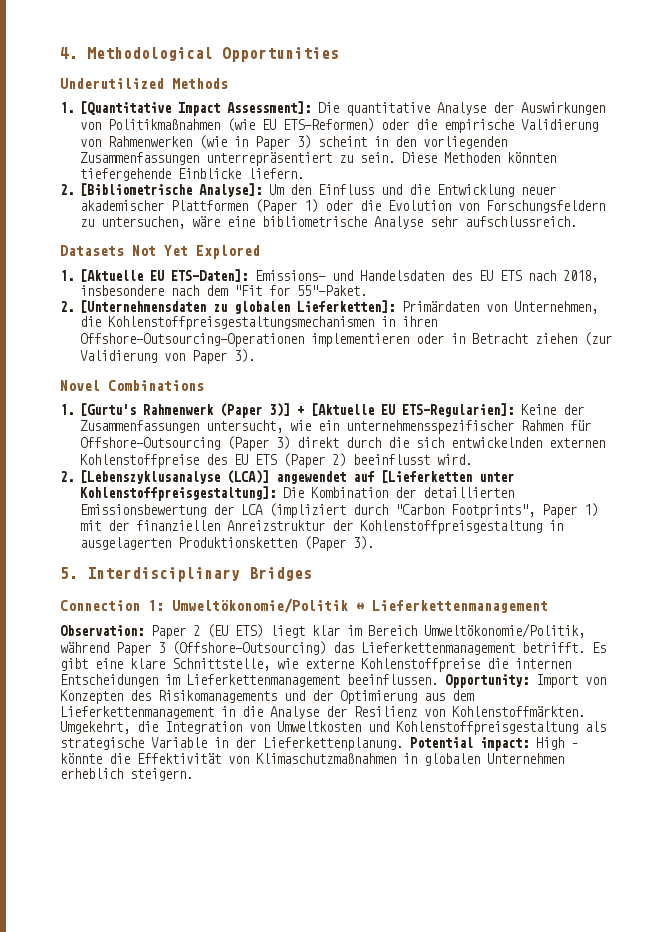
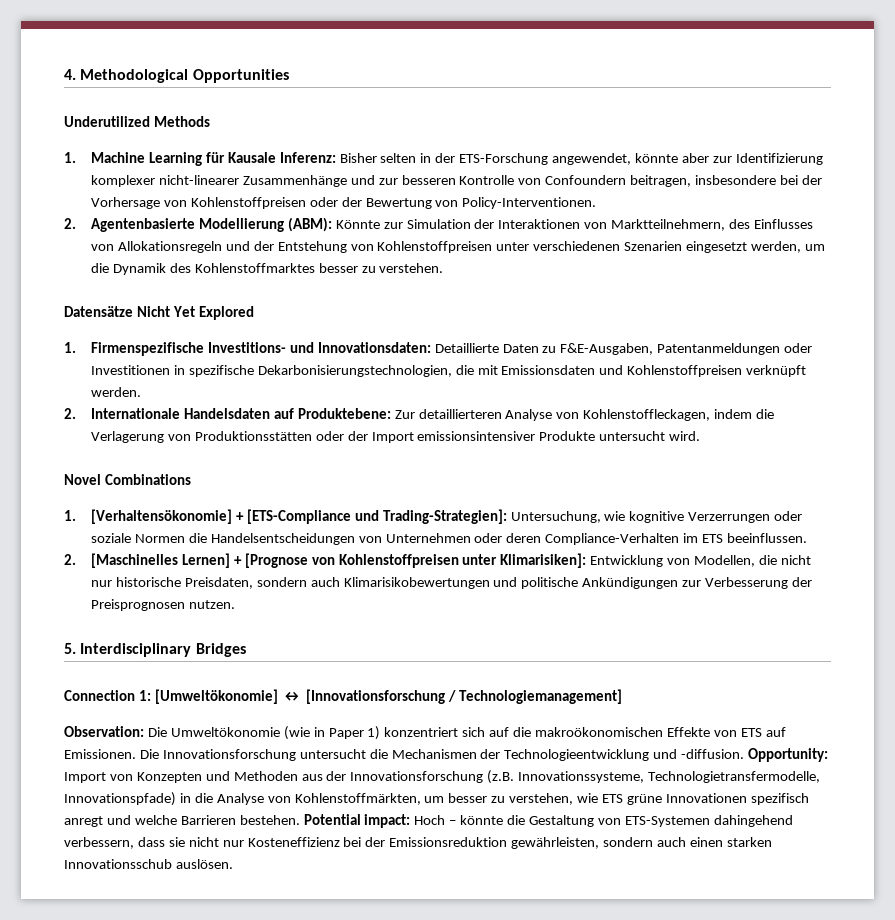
[79,101,605,116] [79,118,598,133] [79,135,507,150] [79,152,556,166] [79,168,304,181] [60,183,556,197] [79,199,605,214] [79,216,577,229] [60,245,260,259] [60,269,598,283] [79,285,367,296] [60,300,598,314] [79,316,437,330] [79,332,612,347] [79,349,255,364] [60,380,204,391] [60,403,584,418] [79,420,591,434] [79,436,605,451] [79,453,472,468] [60,470,514,484] [79,486,514,501] [79,503,598,518] [79,520,563,534] [79,536,374,551] [Quantitative Impact Assessment]: Die quantitative Analyse der Auswirkungen von Politikmaßnahmen (wie EU ETS-Reformen) oder die empirische Validierung von Rahmenwerken (wie in Paper 3) scheint in den vorliegenden Zusammenfassungen unterrepräsentiert zu sein. Diese Methoden könnten tiefergehende Einblicke liefern. // 2. [Bibliometrische Analyse]: Um den Einfluss und die Entwicklung neuer akademischer Plattformen (Paper 1) oder die Evolution von Forschungsfeldern zu untersuchen, wäre eine bibliometrische Analyse sehr aufschlussreich. // Datasets Not Yet Explored // 1. [Aktuelle EU ETS-Daten]: Emissions- und Handelsdaten des EU ETS nach 2018, insbesondere nach dem "Fit for 55"-Paket. // 2. [Unternehmensdaten zu globalen Lieferketten]: Primärdaten von Unternehmen, die Kohlenstoffpreisgestaltungsmechanismen in ihren Offshore-Outsourcing-Operationen implementieren oder in Betracht ziehen (zur Validierung von Paper 3). // Novel Combinations // 1. [Gurtu's Rahmenwerk (Paper 3)] + [Aktuelle EU ETS-Regularien]: Keine der Zusammenfassungen untersucht, wie ein unternehmensspezifischer Rahmen für Offshore-Outsourcing (Paper 3) direkt durch die sich entwickelnden externen Kohlenstoffpreise des EU ETS (Paper 2) beeinflusst wird. // 2. [Lebenszyklusanalyse (LCA)] angewendet auf [Lieferketten unter Kohlenstoffpreisgestaltung]: Die Kombination der detaillierten Emissionsbewertung der LCA (impliziert durch "Carbon Footprints", Paper 1) mit der finanziellen Anreizstruktur der Kohlenstoffpreisgestaltung in ausgelagerten Produktionsketten (Paper 3). -> [90,152,823,166] [90,175,822,187] [90,197,597,209] [64,217,814,232] [90,241,825,253] [90,263,444,275] [64,306,255,320] [64,342,813,356] [90,365,807,377] [90,387,141,397] [64,408,775,421] [90,431,701,443] [64,474,192,485] [64,509,803,524] [90,533,808,545] [64,553,811,568] [90,577,813,589] [90,599,235,611] Machine Learning für Kausale Inferenz: Bisher selten in der ETS-Forschung angewendet, könnte aber zur Identifizierung komplexer nicht-linearer Zusammenhänge und zur besseren Kontrolle von Confoundern beitragen, insbesondere bei der Vorhersage von Kohlenstoffpreisen oder der Bewertung von Policy-Interventionen. // 2. Agentenbasierte Modellierung (ABM): Könnte zur Simulation der Interaktionen von Marktteilnehmern, des Einflusses von Allokationsregeln und der Entstehung von Kohlenstoffpreisen unter verschiedenen Szenarien eingesetzt werden, um die Dynamik des Kohlenstoffmarktes besser zu verstehen. // Datensätze Nicht Yet Explored // 1. Firmenspezifische Investitions- und Innovationsdaten: Detaillierte Daten zu F&E-Ausgaben, Patentanmeldungen oder Investitionen in spezifische Dekarbonisierungstechnologien, die mit Emissionsdaten und Kohlenstoffpreisen verknüpft werden. // 2. Internationale Handelsdaten auf Produktebene: Zur detaillierteren Analyse von Kohlenstoffleckagen, indem die Verlagerung von Produktionsstätten oder der Import emissionsintensiver Produkte untersucht wird. // Novel Combinations // 1. [Verhaltensökonomie] + [ETS-Compliance und Trading-Strategien]: Untersuchung, wie kognitive Verzerrungen oder soziale Normen die Handelsentscheidungen von Unternehmen oder deren Compliance-Verhalten im ETS beeinflussen. // 2. [Maschinelles Lernen] + [Prognose von Kohlenstoffpreisen unter Klimarisiken]: Entwicklung von Modellen, die nicht nur historische Preisdaten, sondern auch Klimarisikobewertungen und politische Ankündigungen zur Verbesserung der Preisprognosen nutzen.
[172,598,548,613] [60,623,585,639] [60,641,606,656] [60,658,571,672] [60,674,606,688] [60,690,474,704] [60,706,585,719] [60,721,606,735] [60,737,403,751] Umweltökonomie/Politik ↔ Lieferkettenmanagement // Observation: Paper 2 (EU ETS) liegt klar im Bereich Umweltökonomie/Politik, während Paper 3 (Offshore-Outsourcing) das Lieferkettenmanagement betrifft. Es gibt eine klare Schnittstelle, wie externe Kohlenstoffpreise die internen Entscheidungen im Lieferkettenmanagement beeinflussen. Opportunity: Import von Konzepten des Risikomanagements und der Optimierung aus dem Lieferkettenmanagement in die Analyse der Resilienz von Kohlenstoffmärkten. Umgekehrt, die Integration von Umweltkosten und Kohlenstoffpreisgestaltung als strategische Variable in der Lieferkettenplanung. -> [155,689,623,704] [64,726,786,740] [64,748,829,762] [64,770,821,784] [64,792,809,806] [64,815,300,827] [Umweltökonomie] ↔ [Innovationsforschung / Technologiemanagement] // Observation: Die Umweltökonomie (wie in Paper 1) konzentriert sich auf die makroökonomischen Effekte von ETS auf Emissionen. Die Innovationsforschung untersucht die Mechanismen der Technologieentwicklung und -diffusion. Opportunity: Import von Konzepten und Methoden aus der Innovationsforschung (z.B. Innovationssysteme, Technologietransfermodelle, Innovationspfade) in die Analyse von Kohlenstoffmärkten, um besser zu verstehen, wie ETS grüne Innovationen spezifisch anregt und welche Barrieren bestehen.
[536,737,564,750] High -> [414,815,446,825] Hoch
[137,753,564,766] [60,768,193,781] Effektivität von Klimaschutzmaßnahmen in globalen Unternehmen erheblich steigern. -> [529,815,793,827] [64,837,772,849] [64,859,233,869] Gestaltung von ETS-Systemen dahingehend verbessern, dass sie nicht nur Kosteneffizienz bei der Emissionsreduktion gewährleisten, sondern auch einen starken Innovationsschub auslösen.

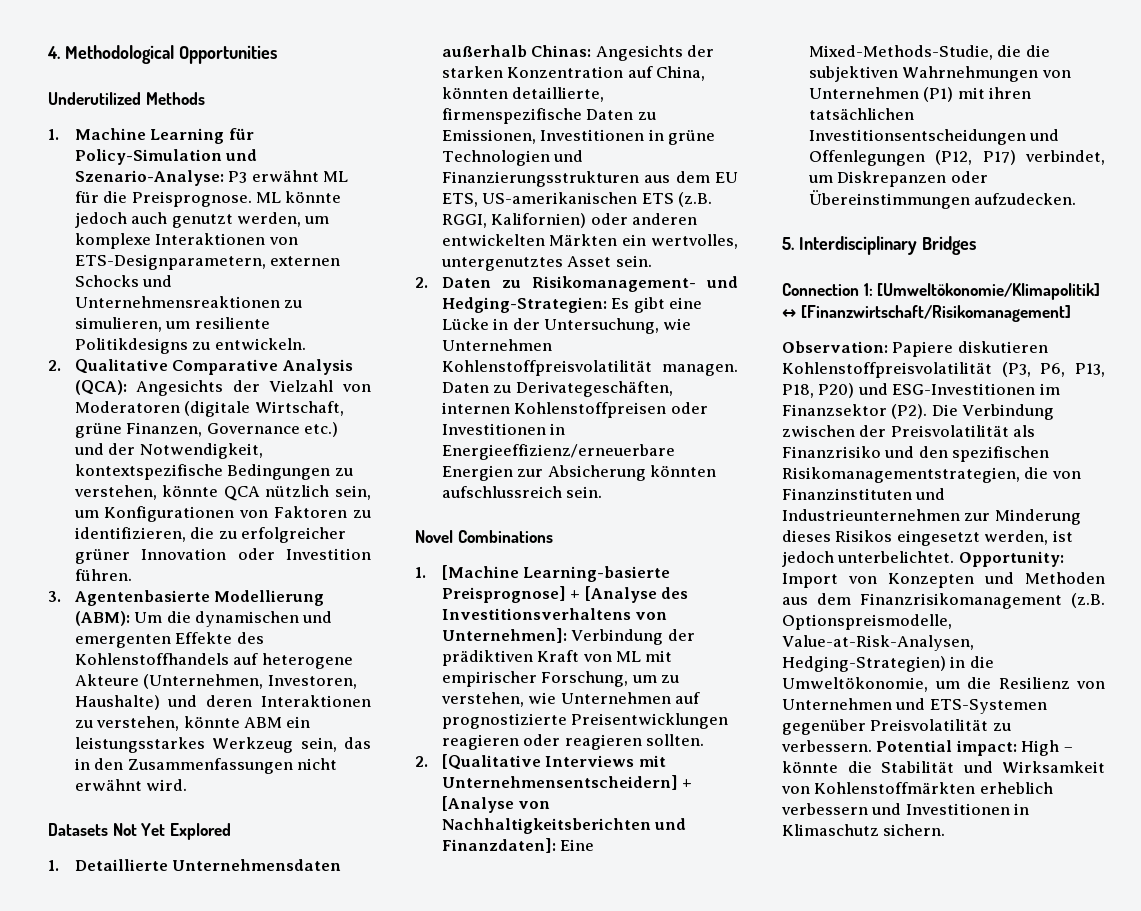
[227,152,823,165] [90,175,822,187] [90,197,597,209] [64,217,814,232] [90,241,825,253] [90,263,444,275] [64,306,255,320] [64,342,813,356] [90,365,807,377] [90,387,141,397] [64,408,775,421] [90,431,701,443] [64,474,192,485] [64,509,803,524] [90,533,808,545] [64,553,811,568] [90,577,813,589] [90,599,235,611] Kausale Inferenz: Bisher selten in der ETS-Forschung angewendet, könnte aber zur Identifizierung komplexer nicht-linearer Zusammenhänge und zur besseren Kontrolle von Confoundern beitragen, insbesondere bei der Vorhersage von Kohlenstoffpreisen oder der Bewertung von Policy-Interventionen. // 2. Agentenbasierte Modellierung (ABM): Könnte zur Simulation der Interaktionen von Marktteilnehmern, des Einflusses von Allokationsregeln und der Entstehung von Kohlenstoffpreisen unter verschiedenen Szenarien eingesetzt werden, um die Dynamik des Kohlenstoffmarktes besser zu verstehen. // Datensätze Nicht Yet Explored // 1. Firmenspezifische Investitions- und Innovationsdaten: Detaillierte Daten zu F&E-Ausgaben, Patentanmeldungen oder Investitionen in spezifische Dekarbonisierungstechnologien, die mit Emissionsdaten und Kohlenstoffpreisen verknüpft werden. // 2. Internationale Handelsdaten auf Produktebene: Zur detaillierteren Analyse von Kohlenstoffleckagen, indem die Verlagerung von Produktionsstätten oder der Import emissionsintensiver Produkte untersucht wird. // Novel Combinations // 1. [Verhaltensökonomie] + [ETS-Compliance und Trading-Strategien]: Untersuchung, wie kognitive Verzerrungen oder soziale Normen die Handelsentscheidungen von Unternehmen oder deren Compliance-Verhalten im ETS beeinflussen. // 2. [Maschinelles Lernen] + [Prognose von Kohlenstoffpreisen unter Klimarisiken]: Entwicklung von Modellen, die nicht nur historische Preisdaten, sondern auch Klimarisikobewertungen und politische Ankündigungen zur Verbesserung der Preisprognosen nutzen. -> [74,149,258,165] [74,170,349,186] [74,191,342,207] [74,212,330,228] [74,233,298,249] [74,254,341,270] [74,275,173,287] [74,296,303,308] [74,317,270,332] [74,338,306,354] [48,359,353,375] [74,380,371,396] [74,401,344,417] [74,422,339,438] [73,443,263,459] [74,464,353,480] [73,485,371,501] [73,506,371,522] [74,527,347,543] [74,548,371,564] [74,569,132,581] [48,590,325,606] [74,611,333,627] [74,632,264,648] [74,653,353,669] [74,674,357,689] [74,695,371,710] [74,716,311,731] [74,737,371,753] [74,758,338,774] [74,779,188,791] [48,823,231,840] [48,859,342,871] [441,45,715,61] [441,66,706,81] [441,87,605,102] [441,108,656,124] [441,129,716,145] [441,150,584,166] [441,171,738,187] [441,192,713,207] [441,213,698,228] [441,234,738,249] [440,255,652,271] [415,276,738,292] [441,297,703,313] [441,318,692,334] [441,339,552,351] [441,360,738,376] [441,381,673,397] [441,402,708,418] [441,423,566,435] [441,444,675,460] [441,465,717,481] [441,486,603,498] [415,530,553,543] [415,565,671,582] [441,586,689,603] [441,608,668,620] [441,628,695,645] [441,650,673,666] [441,671,680,687] [440,692,701,707] [441,713,729,729] [441,734,705,750] [415,754,666,770] [441,775,693,790] [441,796,551,813] [441,818,687,834] [441,838,595,853] [808,45,1050,60] [808,66,1071,82] [808,87,1032,102] [808,108,914,120] [808,129,1060,145] [808,150,1105,166] [807,171,988,187] [808,190,1077,209] Policy-Simulation und Szenario-Analyse: P3 erwähnt ML für die Preisprognose. ML könnte jedoch auch genutzt werden, um komplexe Interaktionen von ETS-Designparametern, externen Schocks und Unternehmensreaktionen zu simulieren, um resiliente Politikdesigns zu entwickeln. // 2. Qualitative Comparative Analysis (QCA): Angesichts der Vielzahl von Moderatoren (digitale Wirtschaft, grüne Finanzen, Governance etc.) und der Notwendigkeit, kontextspezifische Bedingungen zu verstehen, könnte QCA nützlich sein, um Konfigurationen von Faktoren zu identifizieren, die zu erfolgreicher grüner Innovation oder Investition führen. // 3. Agentenbasierte Modellierung (ABM): Um die dynamischen und emergenten Effekte des Kohlenstoffhandels auf heterogene Akteure (Unternehmen, Investoren, Haushalte) und deren Interaktionen zu verstehen, könnte ABM ein leistungsstarkes Werkzeug sein, das in den Zusammenfassungen nicht erwähnt wird. // Datasets Not Yet Explored // 1. Detaillierte Unternehmensdaten außerhalb Chinas: Angesichts der starken Konzentration auf China, könnten detaillierte, firmenspezifische Daten zu Emissionen, Investitionen in grüne Technologien und Finanzierungsstrukturen aus dem EU ETS, US-amerikanischen ETS (z.B. RGGI, Kalifornien) oder anderen entwickelten Märkten ein wertvolles, untergenutztes Asset sein. // 2. Daten zu Risikomanagement- und Hedging-Strategien: Es gibt eine Lücke in der Untersuchung, wie Unternehmen Kohlenstoffpreisvolatilität managen. Daten zu Derivategeschäften, internen Kohlenstoffpreisen oder Investitionen in Energieeffizienz/erneuerbare Energien zur Absicherung könnten aufschlussreich sein. // Novel Combinations // 1. [Machine Learning-basierte Preisprognose] + [Analyse des Investitionsverhaltens von Unternehmen]: Verbindung der prädiktiven Kraft von ML mit empirischer Forschung, um zu verstehen, wie Unternehmen auf prognostizierte Preisentwicklungen reagieren oder reagieren sollten. // 2. [Qualitative Interviews mit Unternehmensentscheidern] + [Analyse von Nachhaltigkeitsberichten und Finanzdaten]: Eine Mixed-Methods-Studie, die die subjektiven Wahrnehmungen von Unternehmen (P1) mit ihren tatsächlichen Investitionsentscheidungen und Offenlegungen (P12, P17) verbindet, um Diskrepanzen oder Übereinstimmungen aufzudecken.
[155,689,623,704] [64,726,786,740] [64,749,745,761] [Umweltökonomie] ↔ [Innovationsforschung / Technologiemanagement] // Observation: Die Umweltökonomie (wie in Paper 1) konzentriert sich auf die makroökonomischen Effekte von ETS auf Emissionen. Die Innovationsforschung untersucht die Mechanismen der Technologieentwicklung und -diffusion. -> [877,283,1101,300] [782,305,1071,322] [782,341,1048,357] [782,362,1105,378] [782,383,1060,398] [782,404,1055,420] [782,425,1036,437] [782,446,1050,462] [782,467,1081,483] [782,488,946,500] [782,509,1081,525] [782,530,1073,546] [782,551,955,567] [Umweltökonomie/Klimapolitik] ↔ [Finanzwirtschaft/Risikomanagement] // Observation: Papiere diskutieren Kohlenstoffpreisvolatilität (P3, P6, P13, P18, P20) und ESG-Investitionen im Finanzsektor (P2). Die Verbindung zwischen der Preisvolatilität als Finanzrisiko und den spezifischen Risikomanagementstrategien, die von Finanzinstituten und Industrieunternehmen zur Minderung dieses Risikos eingesetzt werden, ist jedoch unterbelichtet.
[326,770,821,784] [64,792,809,806] [64,815,300,827] der Innovationsforschung (z.B. Innovationssysteme, Technologietransfermodelle, Innovationspfade) in die Analyse von Kohlenstoffmärkten, um besser zu verstehen, wie ETS grüne Innovationen spezifisch anregt und welche Barrieren bestehen. -> [817,593,1105,609] [782,614,952,630] [782,635,974,651] [782,656,994,672] [782,677,1105,692] [782,698,1047,714] [782,719,1011,735] [781,740,872,752] dem Finanzrisikomanagement (z.B. Optionspreismodelle, Value-at-Risk-Analysen, Hedging-Strategien) in die Umweltökonomie, um die Resilienz von Unternehmen und ETS-Systemen gegenüber Preisvolatilität zu verbessern.
[414,815,446,825] Hoch -> [1021,740,1060,756] High
[529,815,793,827] [64,837,772,849] [64,859,233,869] Gestaltung von ETS-Systemen dahingehend verbessern, dass sie nicht nur Kosteneffizienz bei der Emissionsreduktion gewährleisten, sondern auch einen starken Innovationsschub auslösen. -> [881,761,1105,773] [781,782,1053,794] [781,803,1030,815] [782,824,946,836] Stabilität und Wirksamkeit von Kohlenstoffmärkten erheblich verbessern und Investitionen in Klimaschutz sichern.

